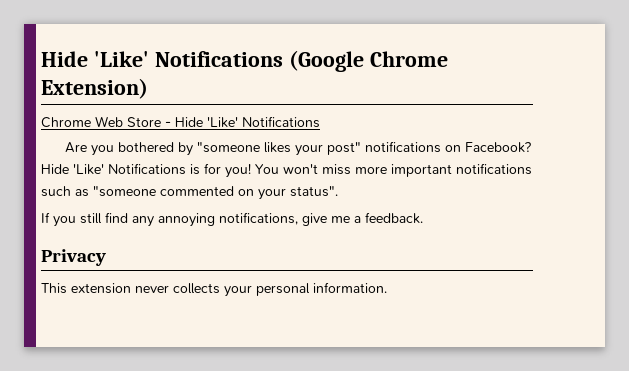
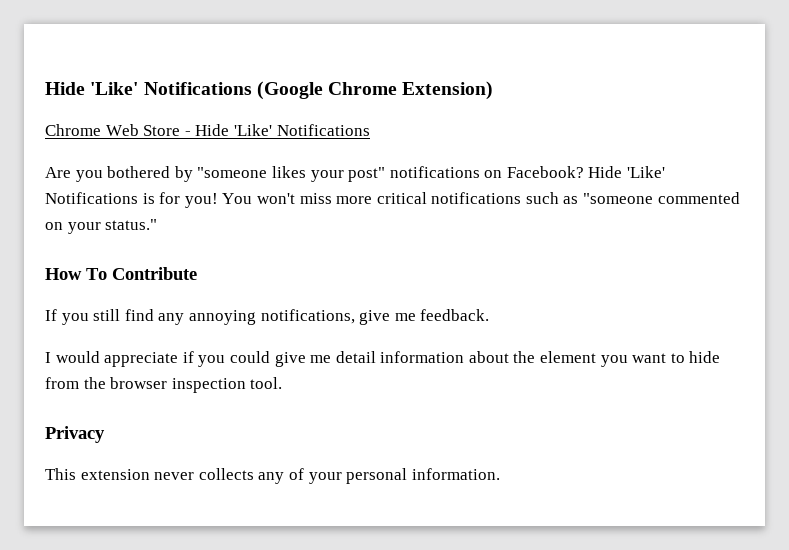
[391,164,452,177] important -> [376,192,427,204] critical
[290,186,338,197] status". -> [105,219,158,230] [45,267,197,280] status." // How To Contribute
[354,216,361,223] a -> (416, 317) none
(423, 218) none -> [45,351,721,367] [45,377,283,393] // I would appreciate if you could give me detail information about the element you want to hide from the browser inspection tool.
(220, 288) none -> [258,468,304,484] any of

